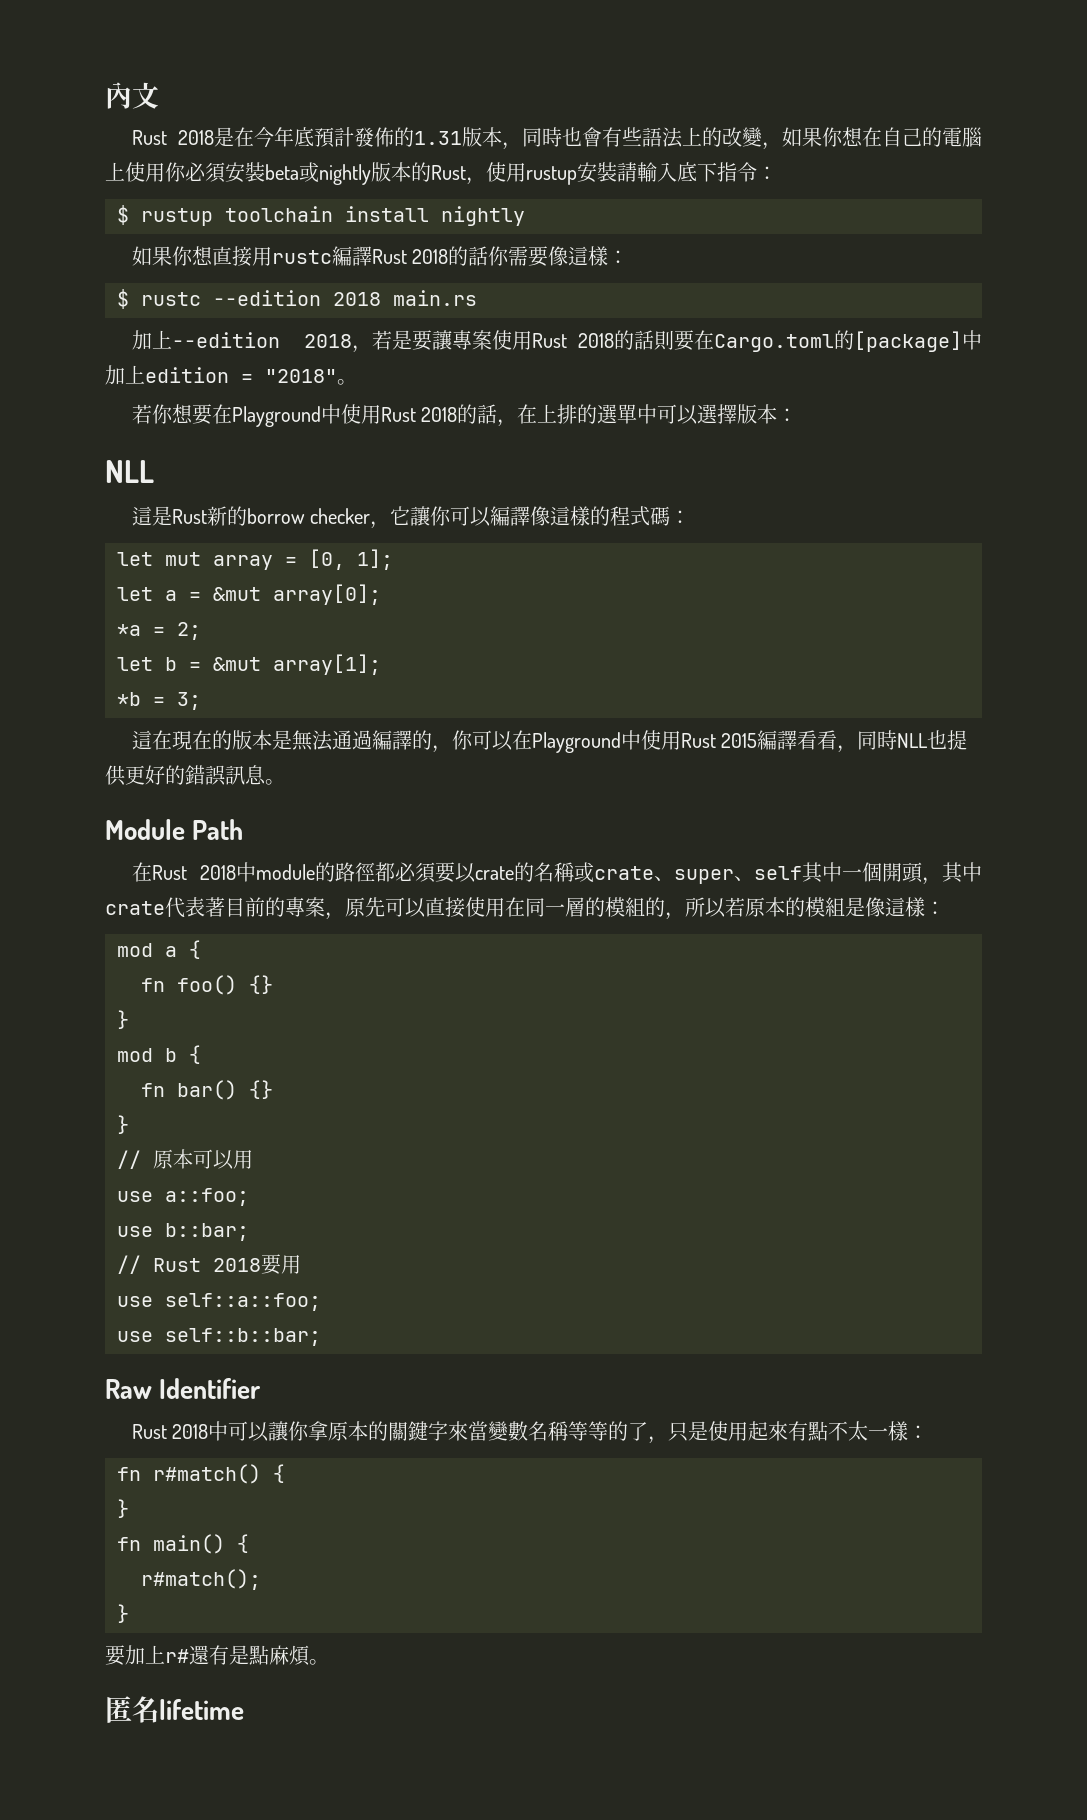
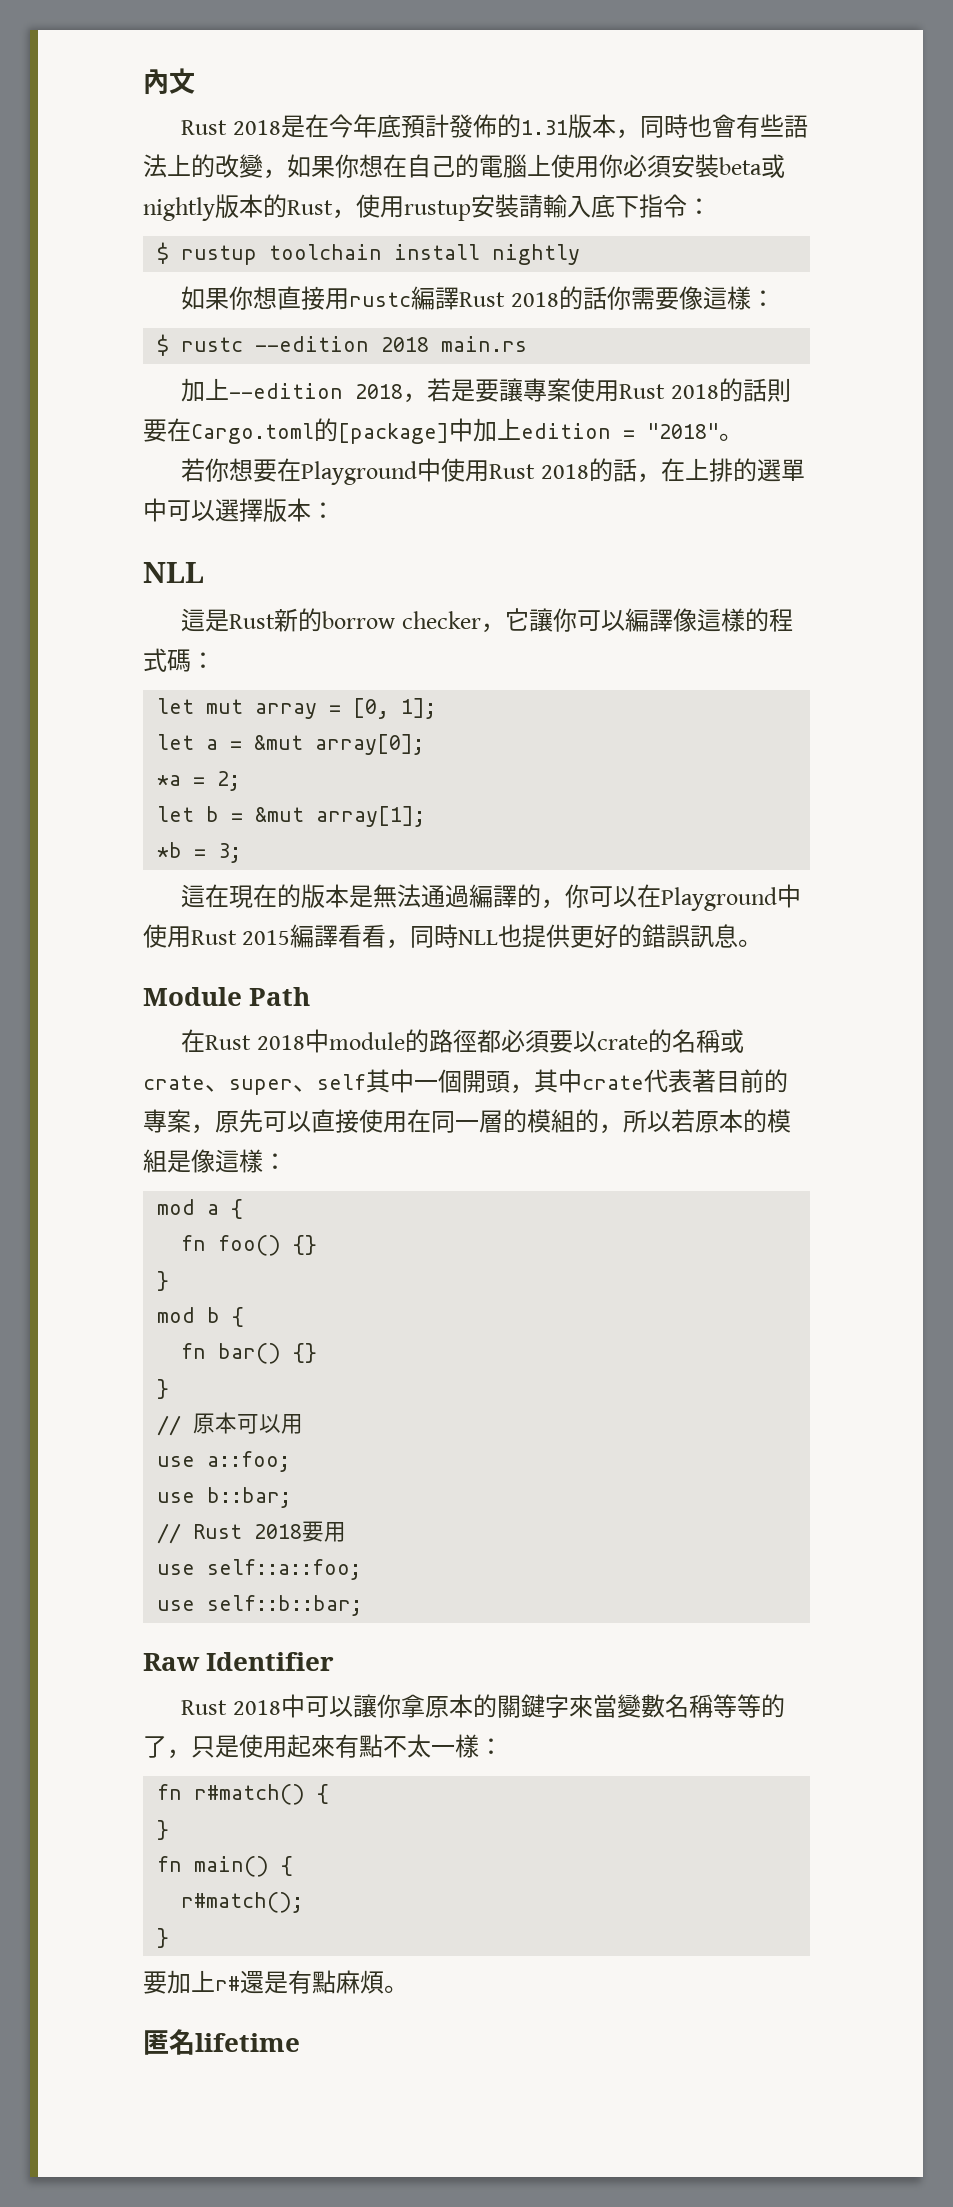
[209,1645,249,1665] 有是 -> [264,1970,312,1994] 是有

